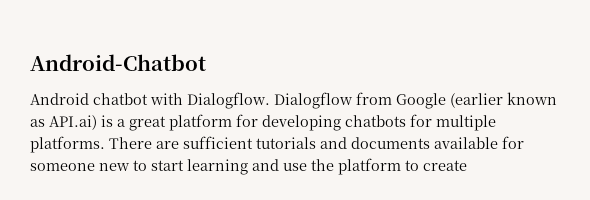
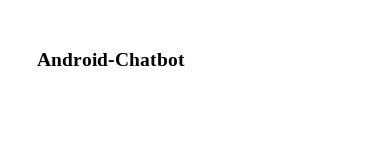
[30,92,557,109] [30,114,496,131] [30,136,524,153] [30,158,467,175] // Android chatbot with Dialogflow. Dialogflow from Google (earlier known as API.ai) is a great platform for developing chatbots for multiple platforms. There are sufficient tutorials and documents available for someone new to start learning and use the platform to create -> (185, 59) none

